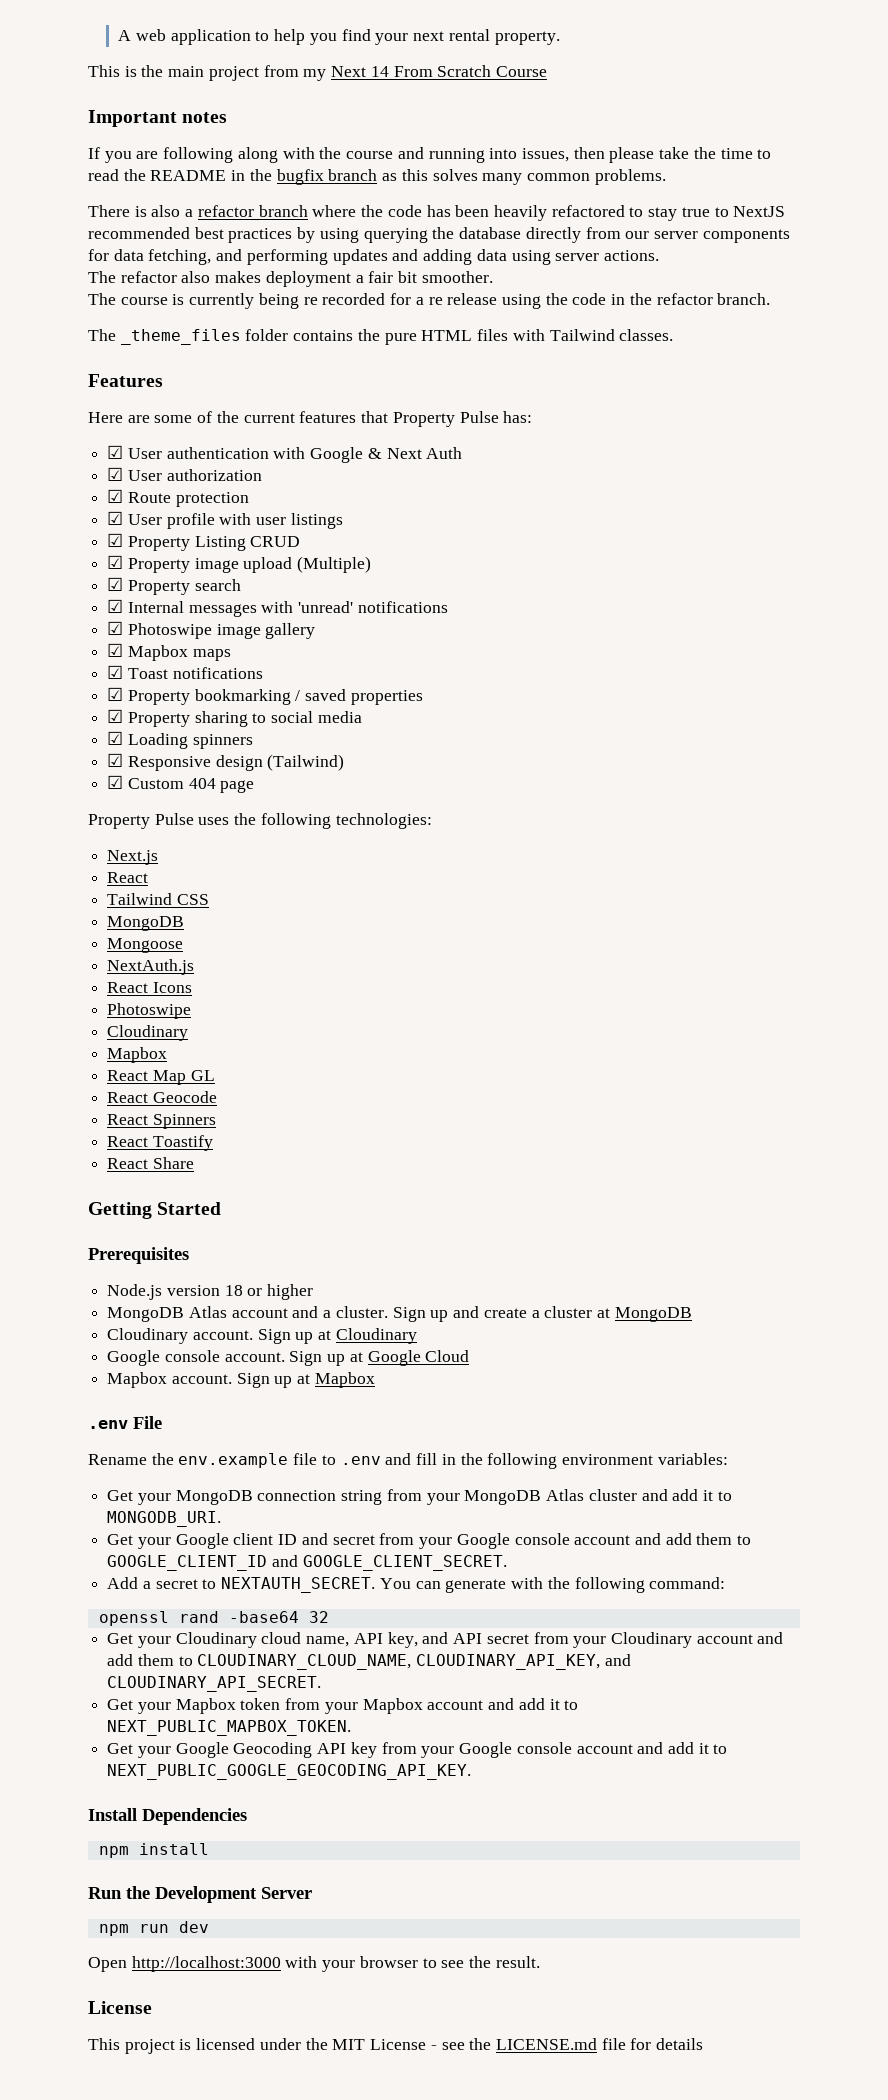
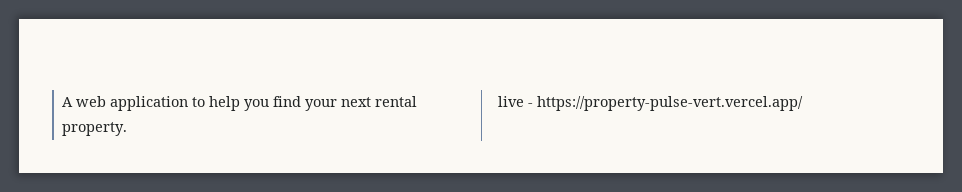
[88,65,547,81] [88,110,228,127] [88,147,772,163] [88,169,666,185] [88,205,786,221] [88,227,790,243] [88,249,659,265] [88,271,493,287] [88,293,771,309] [88,329,674,345] [88,374,163,387] [88,411,533,427] [107,445,463,463] [107,467,262,481] [107,489,249,507] [107,511,343,529] [107,533,301,551] [107,555,372,573] [107,577,241,595] [107,599,448,617] [107,621,316,639] [107,643,231,661] [107,665,263,679] [107,687,423,705] [107,709,362,727] [107,731,253,749] [107,753,345,771] [107,775,255,793] [88,813,432,829] [107,850,159,865] [107,872,149,883] [107,893,209,905] [107,916,185,931] [107,938,184,953] [107,959,195,975] [107,982,192,993] [107,1003,192,1019] [107,1025,189,1041] [107,1047,168,1063] [107,1070,215,1085] [107,1091,217,1103] [107,1114,216,1129] [107,1135,213,1151] [107,1157,194,1169] [88,1202,222,1219] [88,1247,189,1264] [107,1284,314,1300] [107,1306,692,1322] [107,1328,417,1344] [107,1350,470,1366] [107,1372,375,1388] [88,1416,162,1429] [88,1453,728,1469] [107,1489,732,1505] [107,1511,222,1527] [107,1533,752,1549] [107,1555,507,1571] [107,1577,726,1593] [98,1611,329,1626] [107,1632,784,1648] [107,1654,631,1670] [107,1676,322,1692] [107,1698,579,1714] [107,1720,352,1736] [107,1742,728,1758] [107,1764,472,1780] [88,1808,247,1825] [98,1843,209,1858] [88,1886,312,1903] [98,1921,209,1936] [88,1956,540,1972] [88,2001,152,2014] [88,2038,704,2054] This is the main project from my Next 14 From Scratch Course // Important notes // If you are following along with the course and running into issues, then please take the time to read the README in the bugfix branch as this solves many common problems. // There is also a refactor branch where the code has been heavily refactored to stay true to NextJS recommended best practices by using querying the database directly from our server components for data fetching, and performing updates and adding data using server actions. // The refactor also makes deployment a fair bit smoother. // The course is currently being re recorded for a re release using the code in the refactor branch. // The _theme_files folder contains the pure HTML files with Tailwind classes. // Features // Here are some of the current features that Property Pulse has: // ☑ User authentication with Google & Next Auth // ☑ User authorization // ☑ Route protection // ☑ User profile with user listings // ☑ Property Listing CRUD // ☑ Property image upload (Multiple) // ☑ Property search // ☑ Internal messages with 'unread' notifications // ☑ Photoswipe image gallery // ☑ Mapbox maps // ☑ Toast notifications // ☑ Property bookmarking / saved properties // ☑ Property sharing to social media // ☑ Loading spinners // ☑ Responsive design (Tailwind) // ☑ Custom 404 page // Property Pulse uses the following technologies: // Next.js // React // Tailwind CSS // MongoDB // Mongoose // NextAuth.js // React Icons // Photoswipe // Cloudinary // Mapbox // React Map GL // React Geocode // React Spinners // React Toastify // React Share // Getting Started // Prerequisites // Node.js version 18 or higher // MongoDB Atlas account and a cluster. Sign up and create a cluster at MongoDB // Cloudinary account. Sign up at Cloudinary // Google console account. Sign up at Google Cloud // Mapbox account. Sign up at Mapbox // .env File // Rename the env.example file to .env and fill in the following environment variables: // Get your MongoDB connection string from your MongoDB Atlas cluster and add it to MONGODB_URI. // Get your Google client ID and secret from your Google console account and add them to GOOGLE_CLIENT_ID and GOOGLE_CLIENT_SECRET. // Add a secret to NEXTAUTH_SECRET. You can generate with the following command: // openssl rand -base64 32 // Get your Cloudinary cloud name, API key, and API secret from your Cloudinary account and add them to CLOUDINARY_CLOUD_NAME, CLOUDINARY_API_KEY, and CLOUDINARY_API_SECRET. // Get your Mapbox token from your Mapbox account and add it to NEXT_PUBLIC_MAPBOX_TOKEN. // Get your Google Geocoding API key from your Google console account and add it to NEXT_PUBLIC_GOOGLE_GEOCODING_API_KEY. // Install Dependencies // npm install // Run the Development Server // npm run dev // Open http://localhost:3000 with your browser to see the result. // License // This project is licensed under the MIT License - see the LICENSE.md file for details -> [498,96,803,111] live - https://property-pulse-vert.vercel.app/

